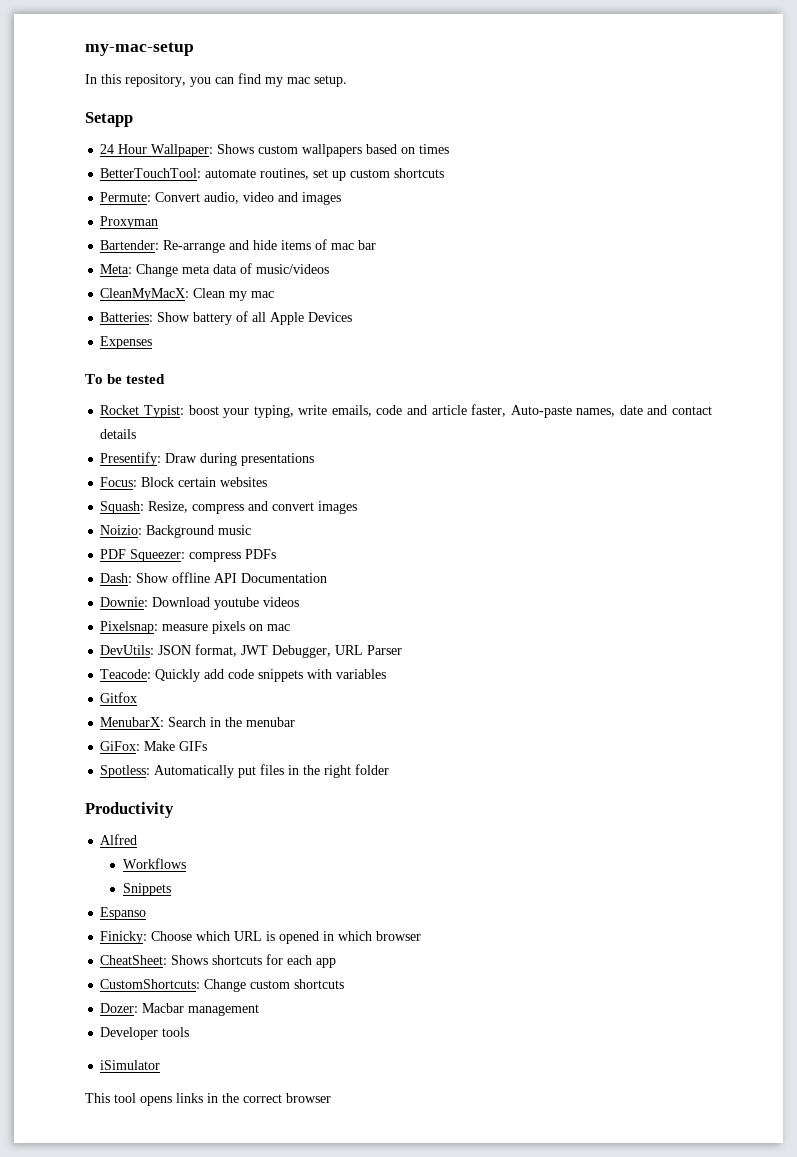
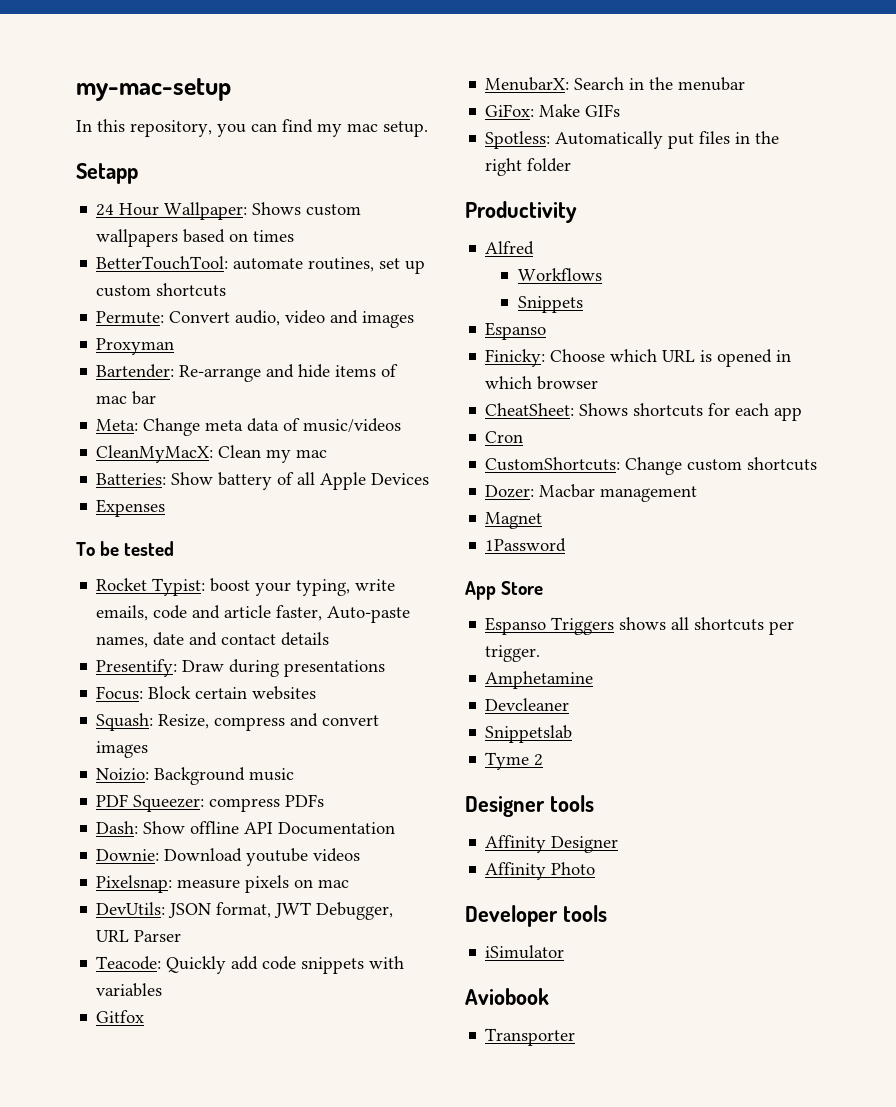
(337, 963) none -> [485,431,524,443] // Cron
[100,1027,190,1040] [100,1060,161,1070] [85,1093,331,1106] Developer tools // iSimulator // This tool opens links in the correct browser -> [485,512,543,529] [485,538,567,552] [465,581,544,600] [485,617,795,635] [485,645,541,662] [485,671,594,689] [485,698,570,711] [485,725,573,743] [485,752,544,770] [465,795,594,817] [485,835,619,853] [485,862,596,880] [465,905,607,927] [485,945,565,959] [465,988,549,1005] [485,1028,576,1046] Magnet // 1Password // App Store // Espanso Triggers shows all shortcuts per trigger. // Amphetamine // Devcleaner // Snippetslab // Tyme 2 // Designer tools // Affinity Designer // Affinity Photo // Developer tools // iSimulator // Aviobook // Transporter

